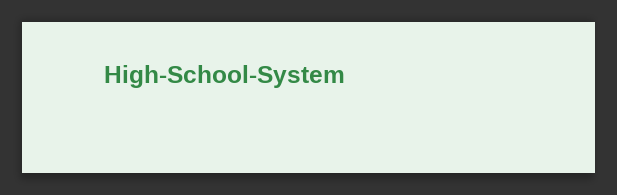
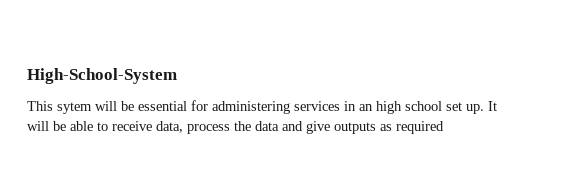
(345, 76) none -> [27,100,497,114] [27,121,444,134] // This sytem will be essential for administering services in an high school set up. It will be able to receive data, process the data and give outputs as required

